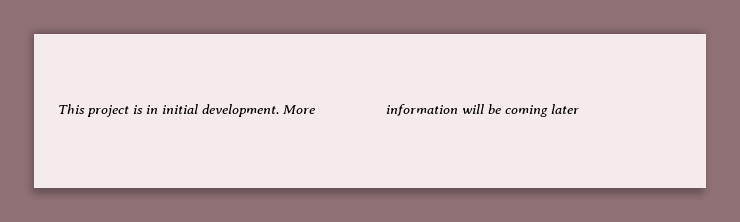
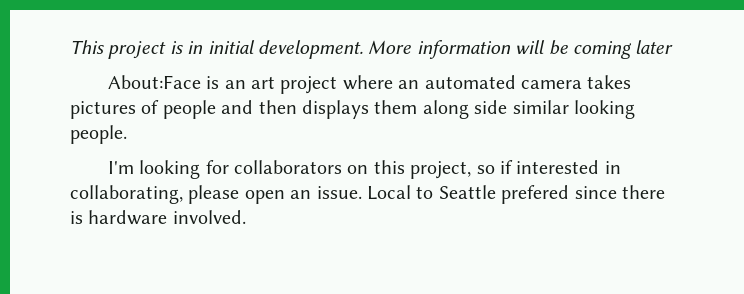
(579, 109) none -> [107,75,632,94] [70,100,635,119] [70,125,127,144] [107,160,621,179] [70,185,665,204] [70,210,246,225] // About:Face is an art project where an automated camera takes pictures of people and then displays them along side similar looking people. // I'm looking for collaborators on this project, so if interested in collaborating, please open an issue. Local to Seattle prefered since there is hardware involved.

